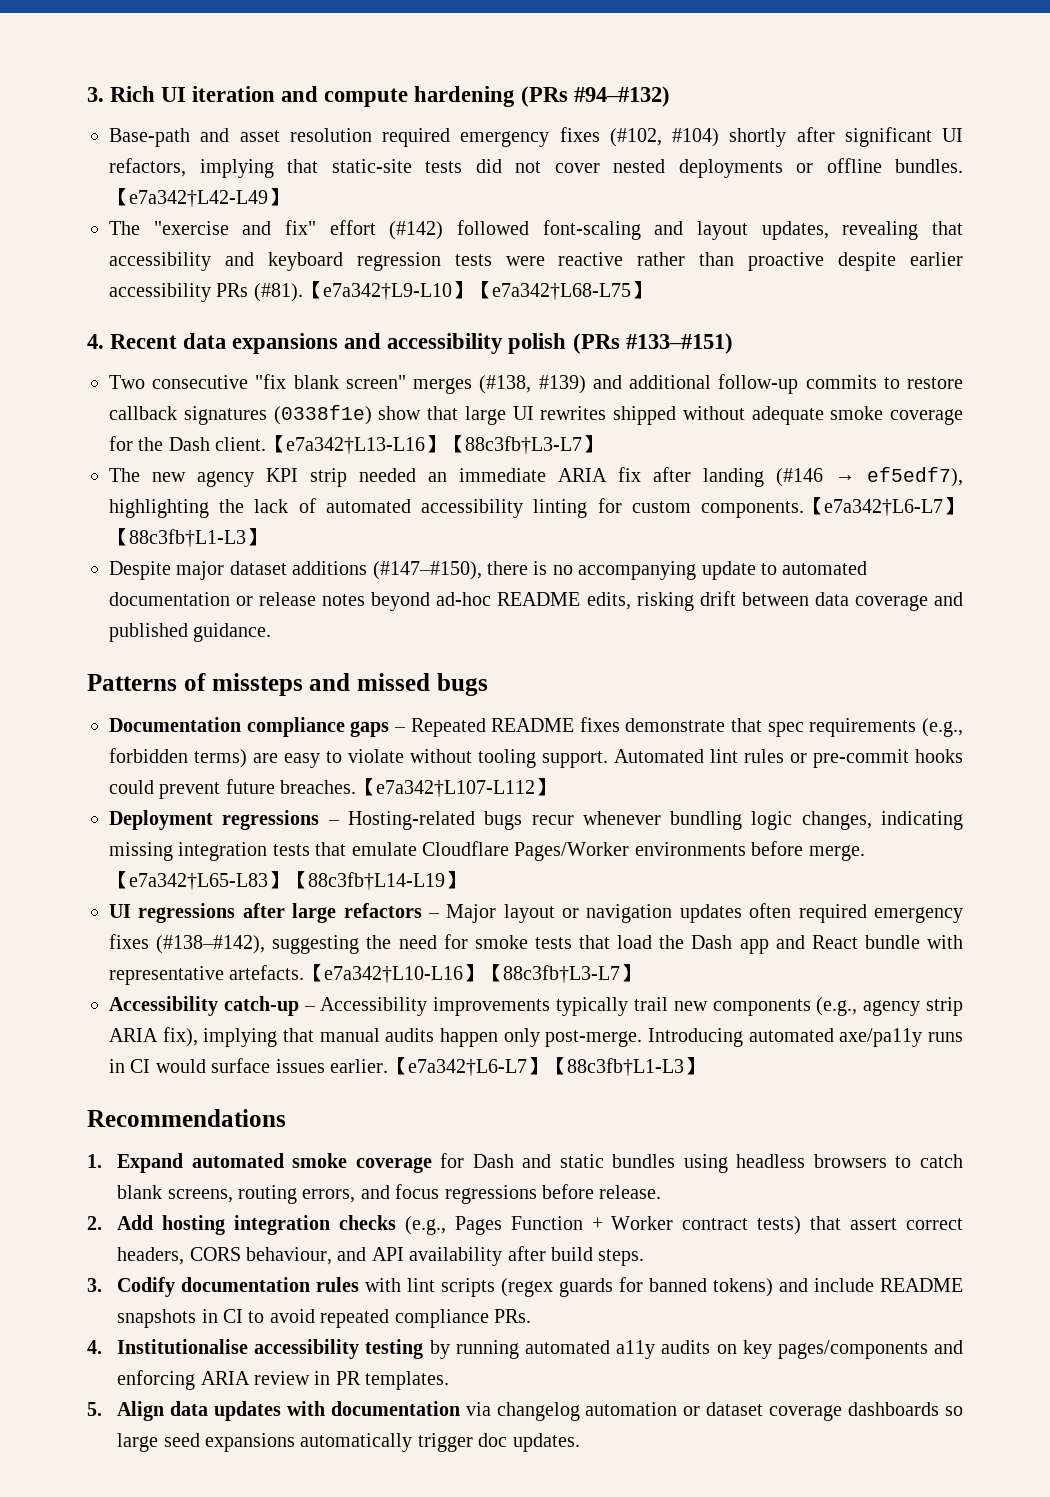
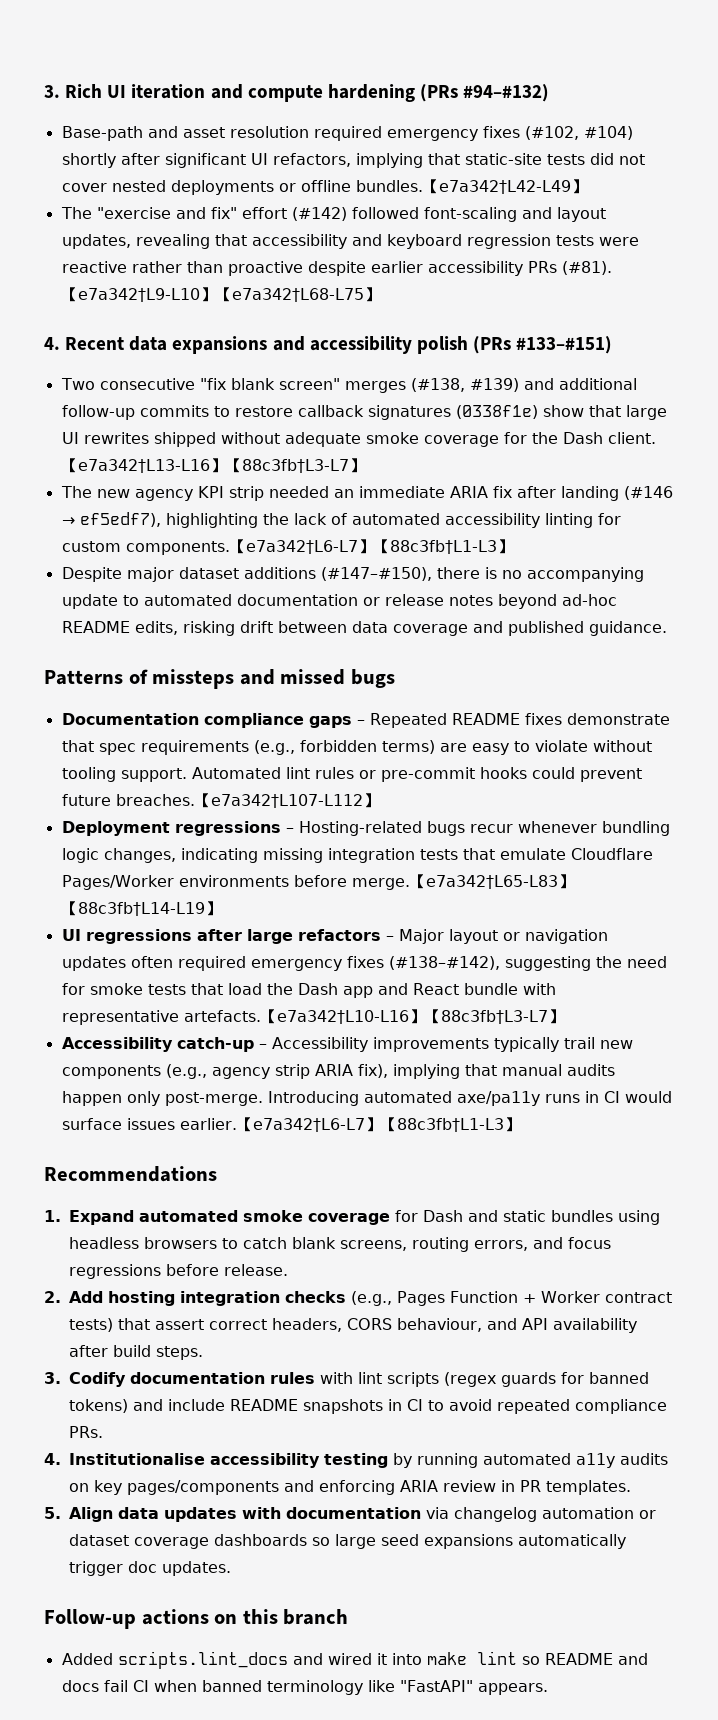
(580, 1442) none -> [44,1609,349,1629] [61,1651,648,1669] [61,1680,548,1695] // Follow-up actions on this branch // Added scripts.lint_docs and wired it into make lint so README and docs fail CI when banned terminology like "FastAPI" appears.

